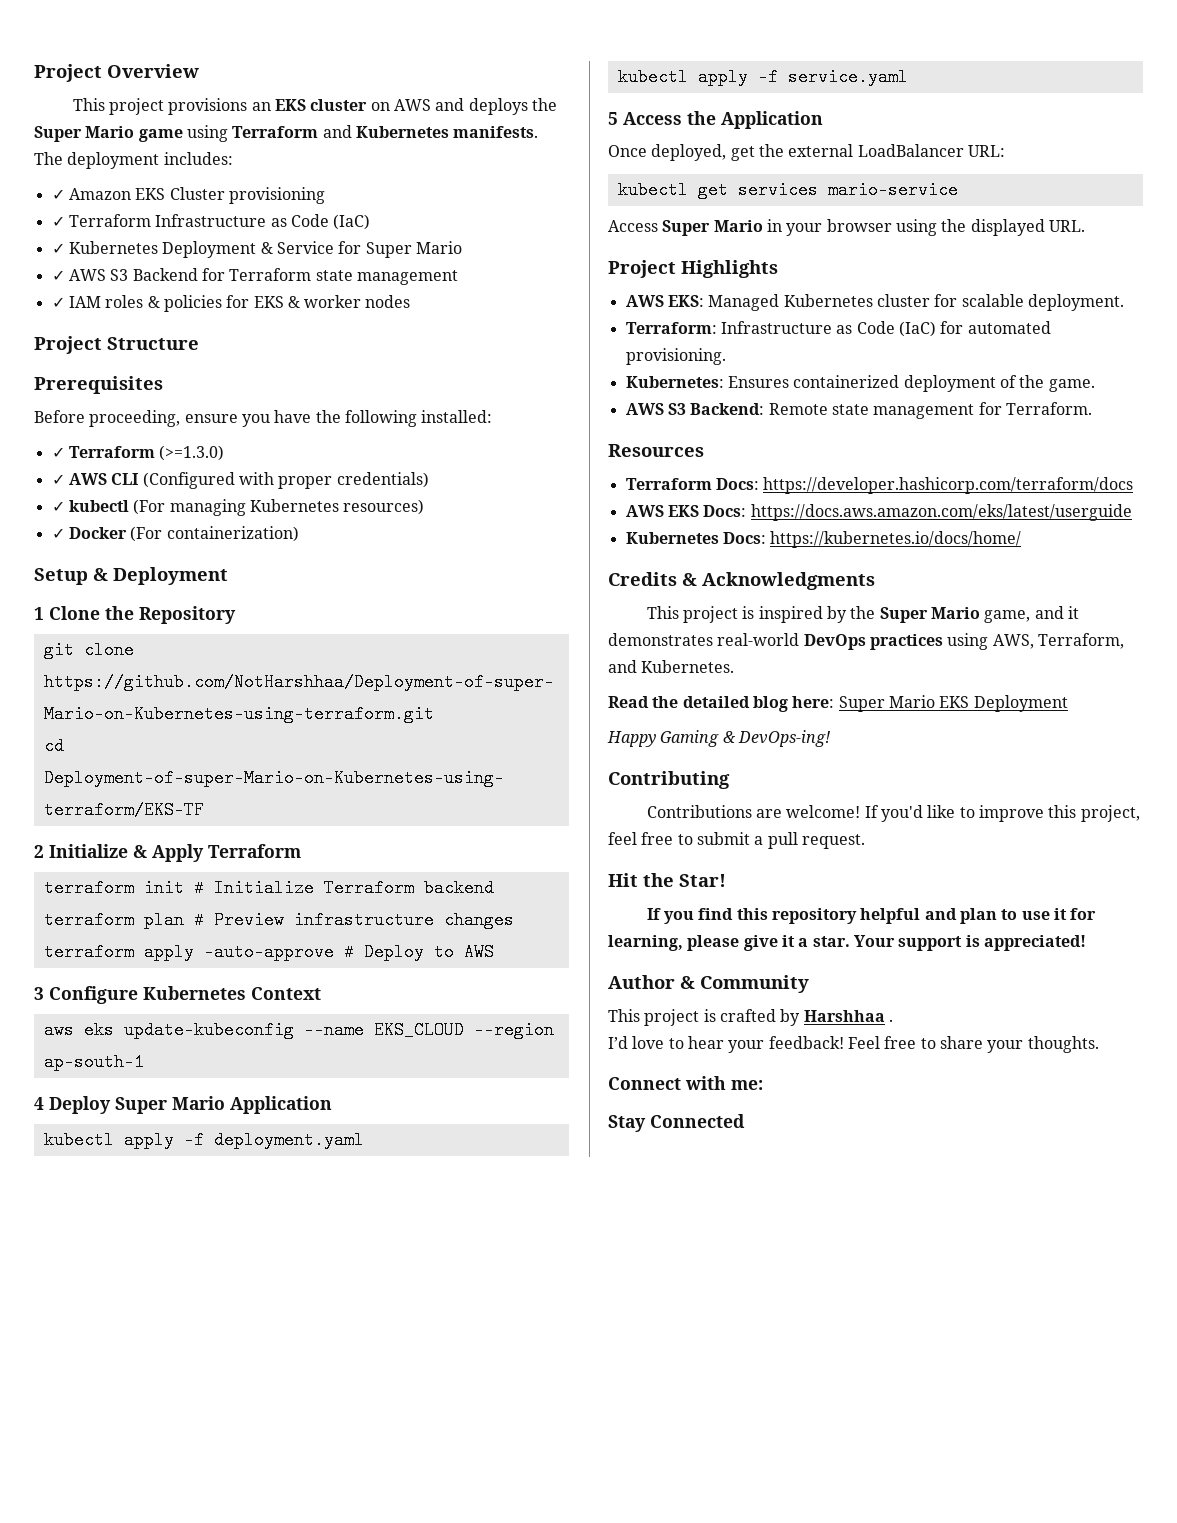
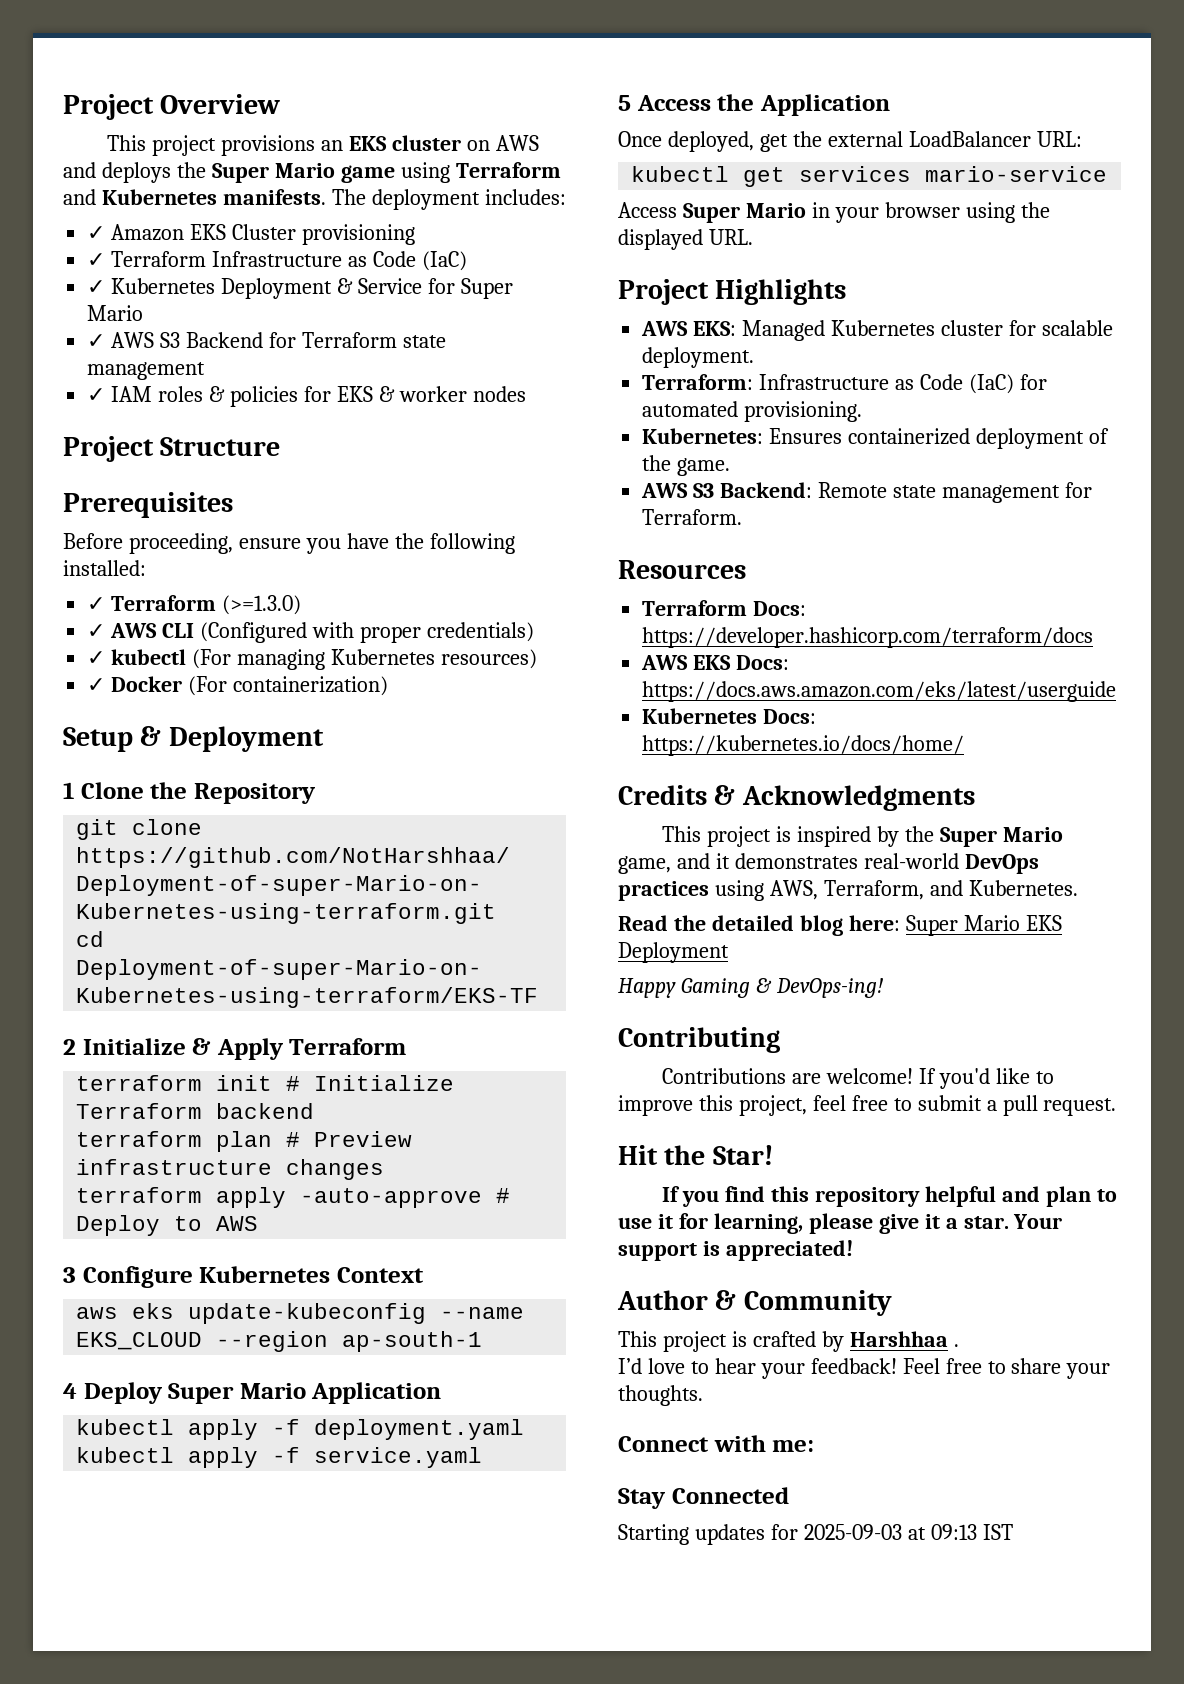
(745, 1121) none -> [618,1524,1013,1545] // Starting updates for 2025-09-03 at 09:13 IST

